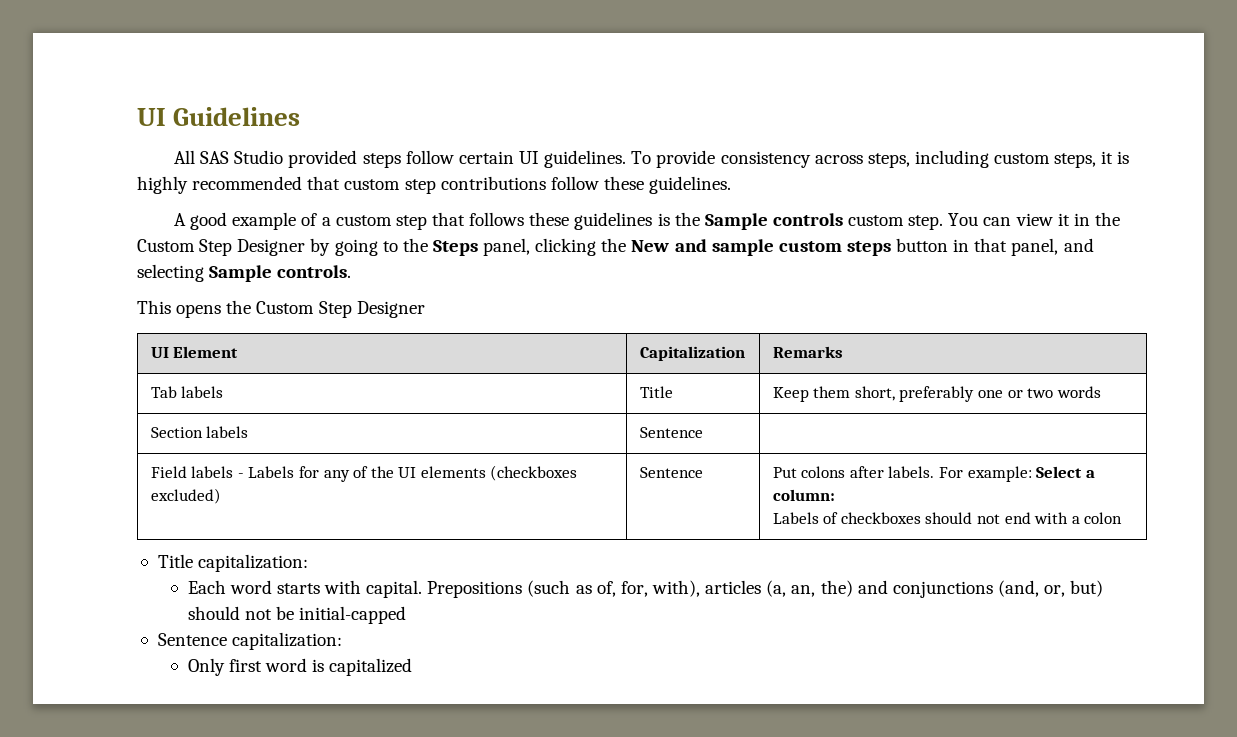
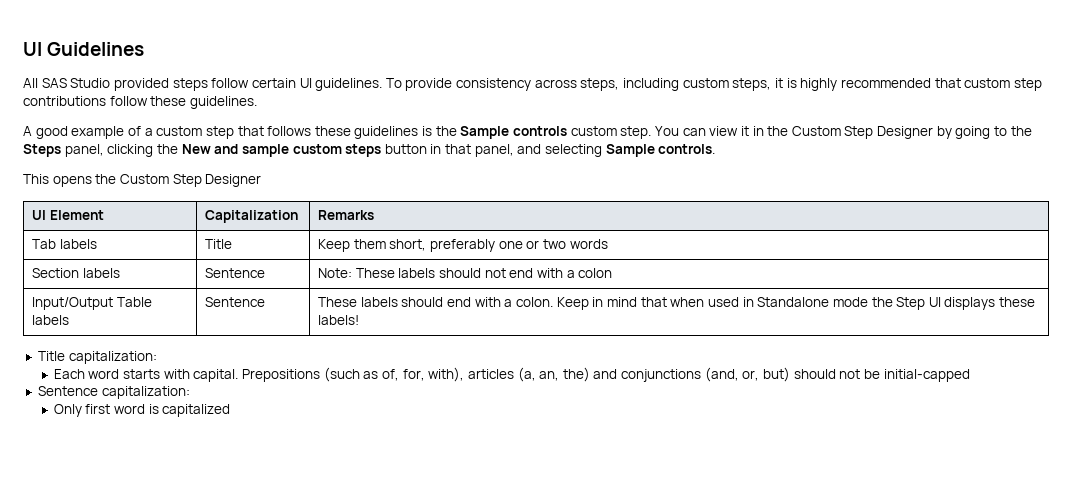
[150,465,578,482] [150,488,221,504] [639,467,703,478] [772,466,1095,482] [772,489,835,501] [772,512,921,524] // Field labels - Labels for any of the UI elements (checkboxes excluded) | Sentence | Put colons after labels. For example: Select a column: // Labels of checkboxes -> [318,268,436,278] Note: These labels
(1123, 518) none -> [32,297,152,310] [32,315,70,325] [205,297,266,307] [318,297,1036,310] [318,315,360,325] // Input/Output Table labels | Sentence | These labels should end with a colon. Keep in mind that when used in Standalone mode the Step UI displays these labels!

